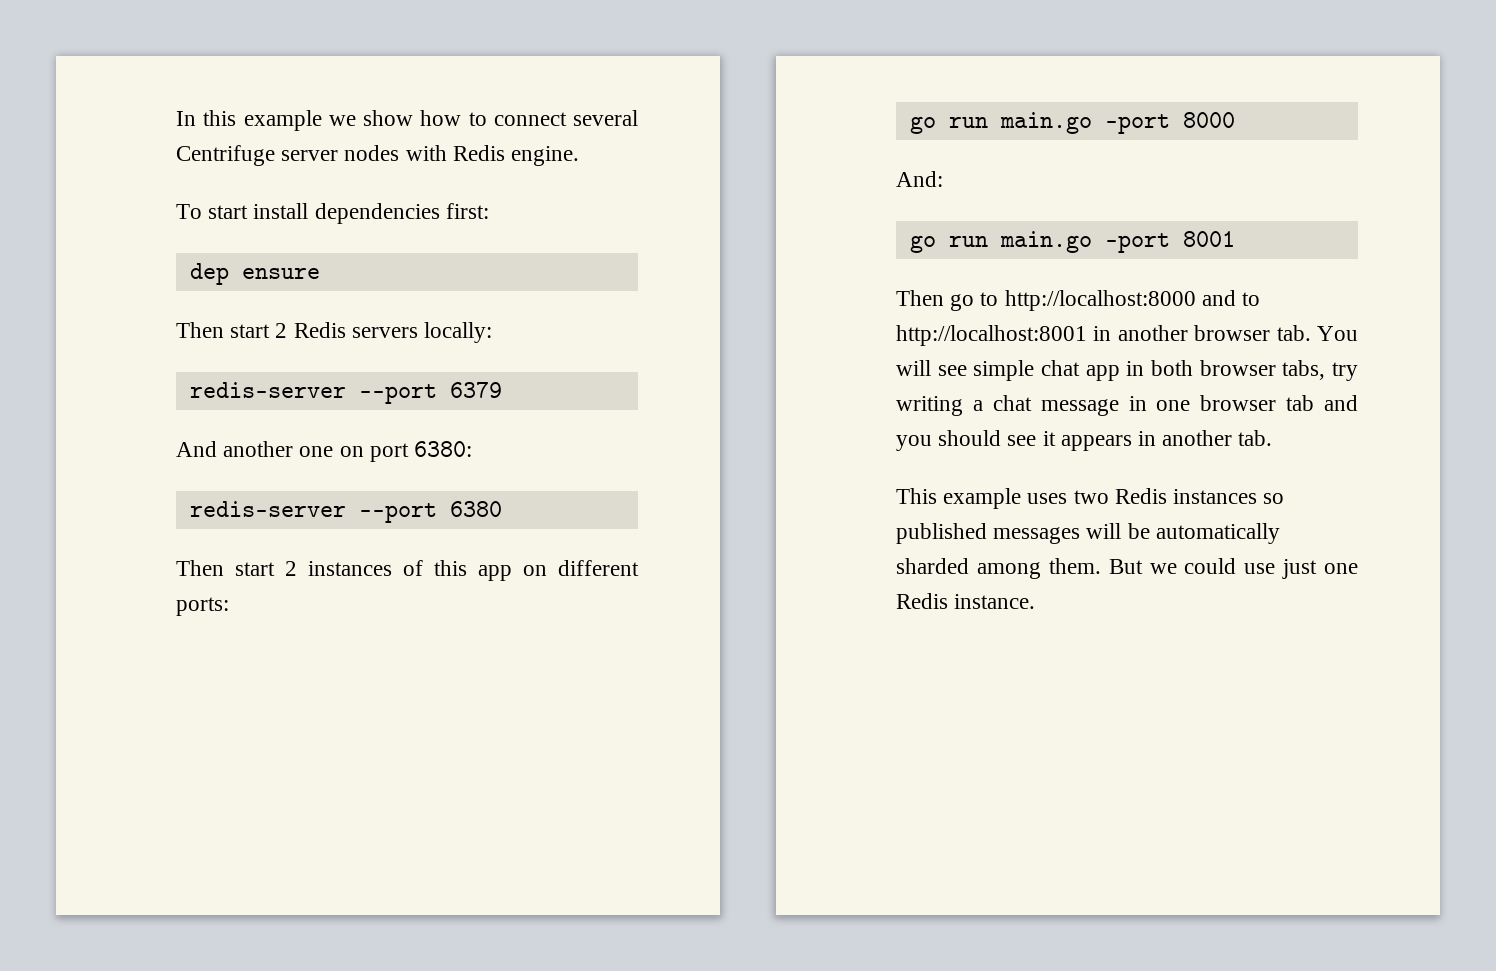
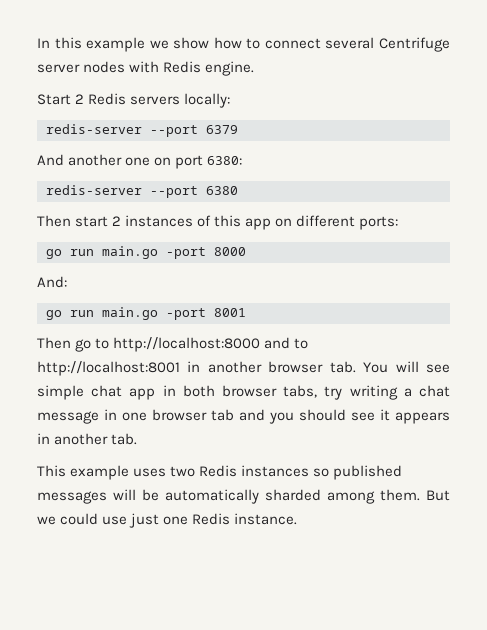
[176,203,489,224] [189,263,320,285] [176,322,271,338] To start install dependencies first: // dep ensure // Then start -> [37,94,71,105] Start

